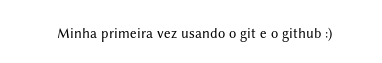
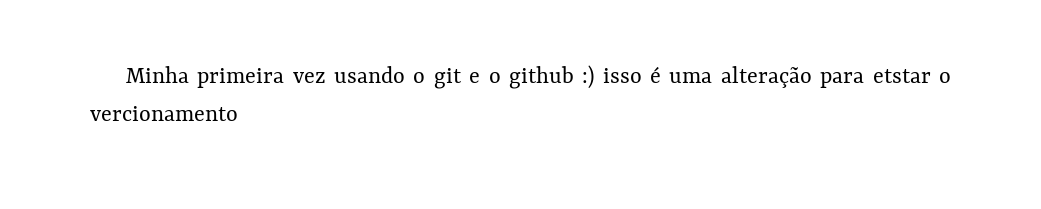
(332, 34) none -> [602,66,951,88] [90,106,238,121] isso é uma alteração para etstar o vercionamento

